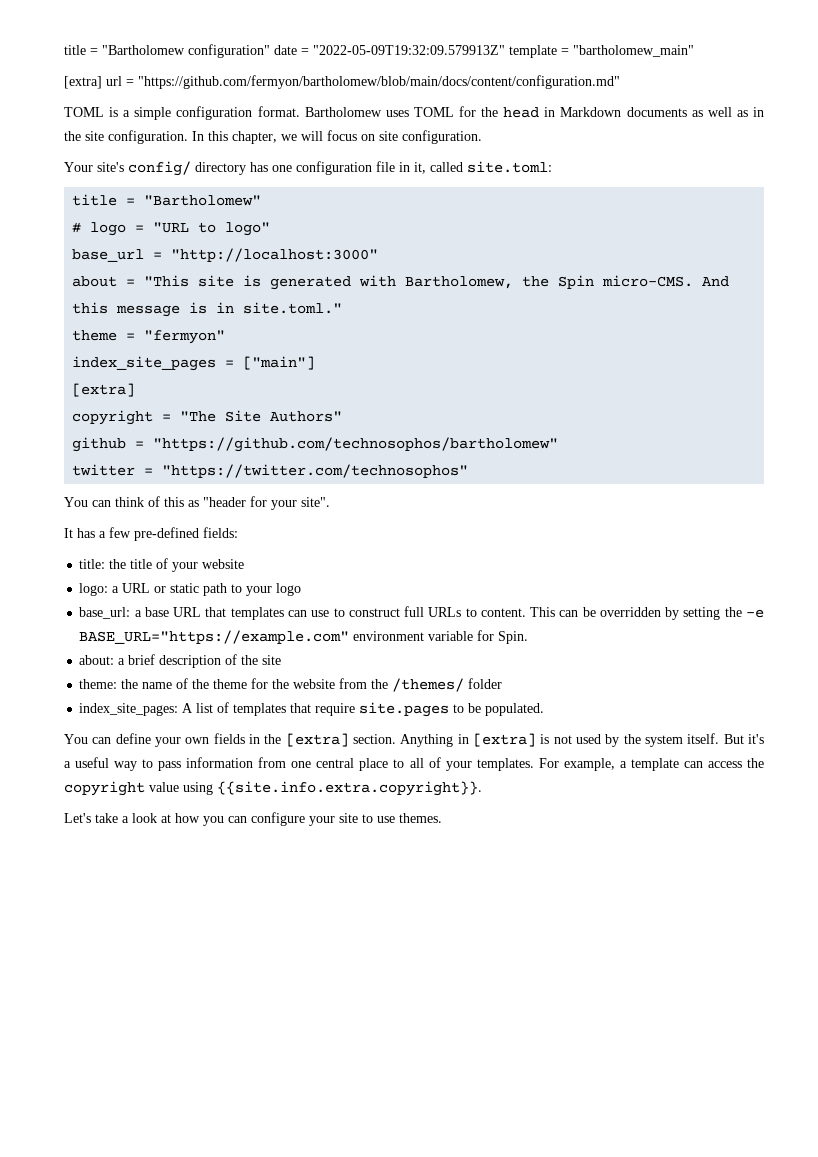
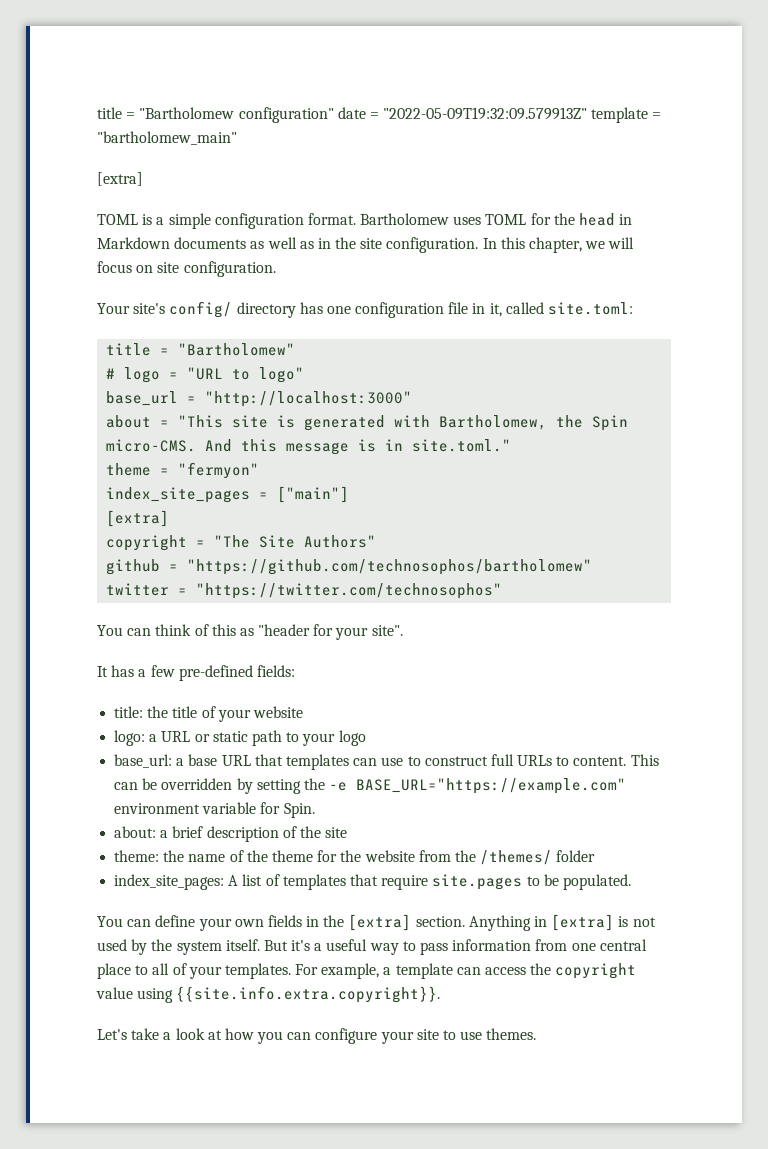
[106,75,620,89] url = "https://github.com/fermyon/bartholomew/blob/main/docs/content/configuration.md" -> (143, 179) none

